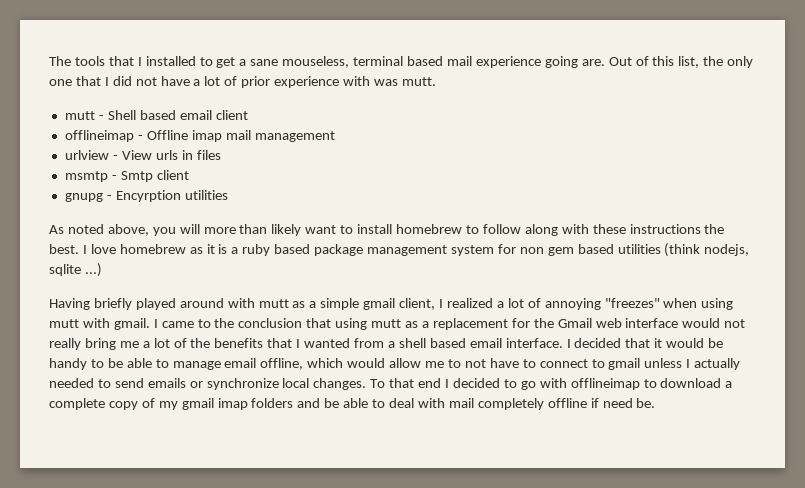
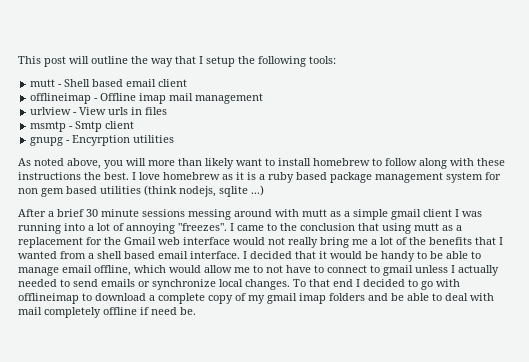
[49,56,754,68] [49,76,436,88] The tools that I installed to get a sane mouseless, terminal based mail experience going are. Out of this list, the only one that I did not have a lot of prior experience with was mutt. -> [18,56,336,67] This post will outline the way that I setup the following tools:
[49,298,176,310] Having briefly played -> [18,209,231,220] After a brief 30 minute sessions messing
[399,298,734,310] [49,318,150,330] client, I realized a lot of annoying "freezes" when using mutt with gmail. -> [423,209,482,217] [18,223,227,234] client I was running into a lot of annoying "freezes".

